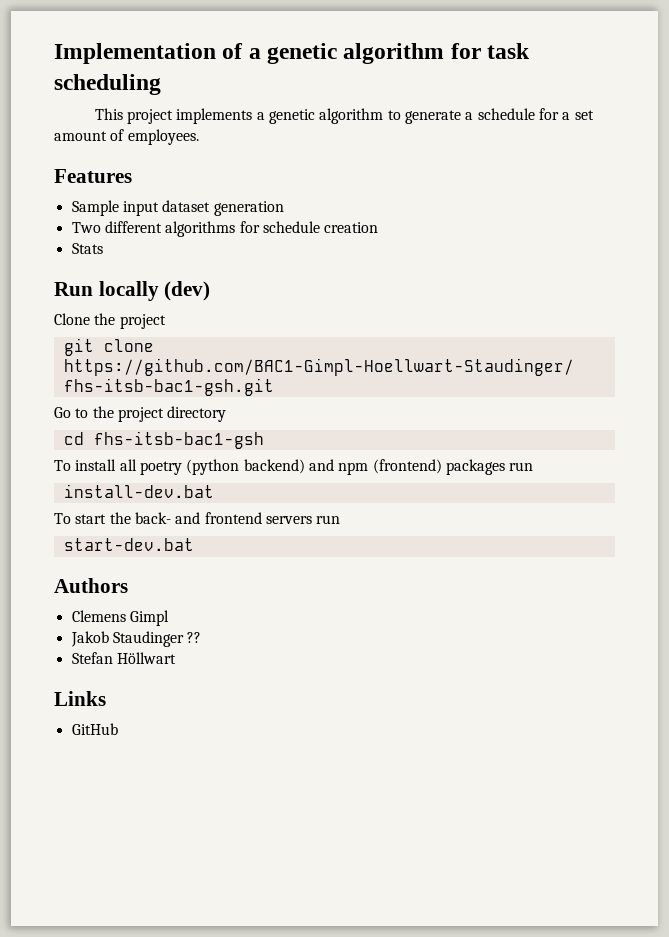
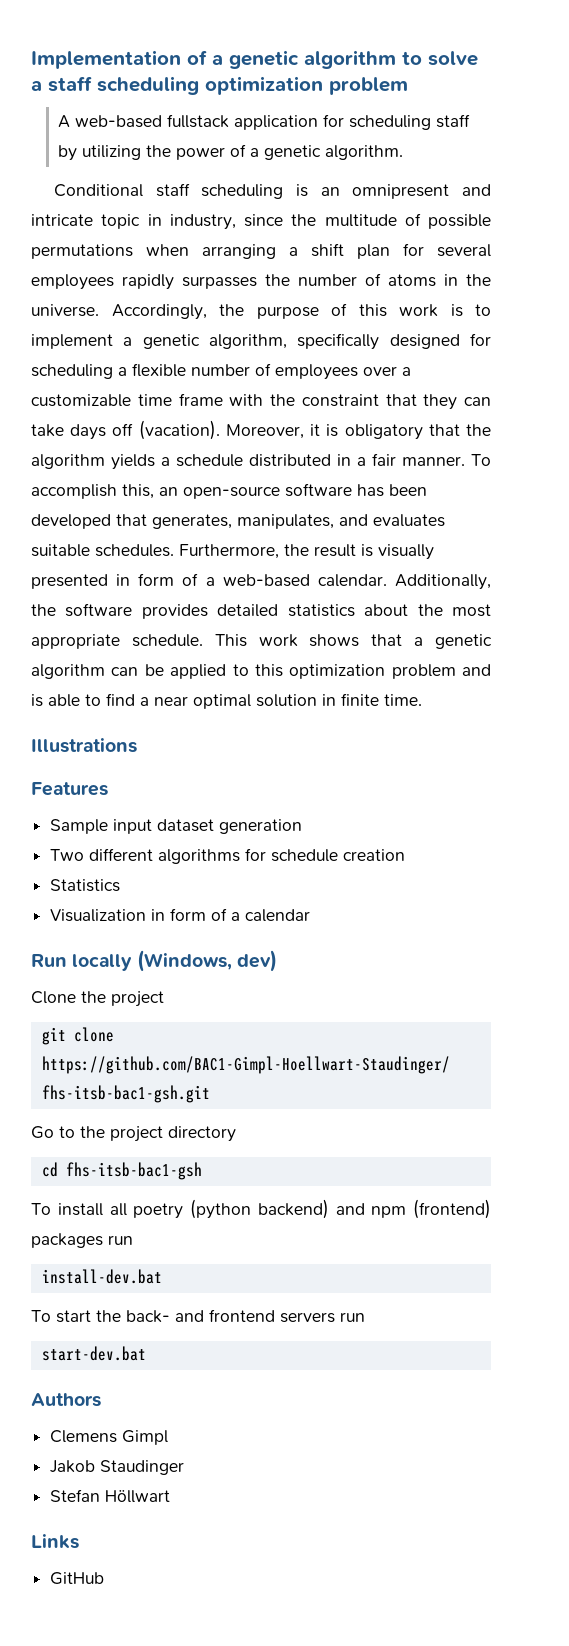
[450,43,531,59] [54,74,161,95] [94,108,594,124] [54,129,199,145] for task scheduling // This project implements a genetic algorithm to generate a schedule for a set amount of employees. -> [402,51,478,66] [31,76,408,95] [58,114,471,130] [58,144,404,161] [54,183,492,199] [31,213,491,230] [31,243,491,259] [31,273,491,290] [31,303,491,320] [31,333,491,350] [31,363,411,380] [31,393,491,410] [31,420,492,440] [31,453,491,470] [31,483,427,499] [31,514,445,529] [31,544,434,560] [31,573,491,590] [31,603,492,619] [31,634,492,649] [31,664,491,679] [31,693,422,709] [31,738,137,753] to solve a staff scheduling optimization problem // A web-based fullstack application for scheduling staff by utilizing the power of a genetic algorithm. // Conditional staff scheduling is an omnipresent and intricate topic in industry, since the multitude of possible permutations when arranging a shift plan for several employees rapidly surpasses the number of atoms in the universe. Accordingly, the purpose of this work is to implement a genetic algorithm, specifically designed for scheduling a flexible number of employees over a customizable time frame with the constraint that they can take days off (vacation). Moreover, it is obligatory that the algorithm yields a schedule distributed in a fair manner. To accomplish this, an open-source software has been developed that generates, manipulates, and evaluates suitable schedules. Furthermore, the result is visually presented in form of a web-based calendar. Additionally, the software provides detailed statistics about the most appropriate schedule. This work shows that a genetic algorithm can be applied to this optimization problem and is able to find a near optimal solution in finite time. // Illustrations
[71,243,103,254] Stats -> [50,879,121,892] [50,908,311,922] Statistics // Visualization in form of a calendar
[164,281,211,301] (dev) -> [136,950,277,972] (Windows, dev)
[187,632,202,643] ?? -> (185, 1467) none

